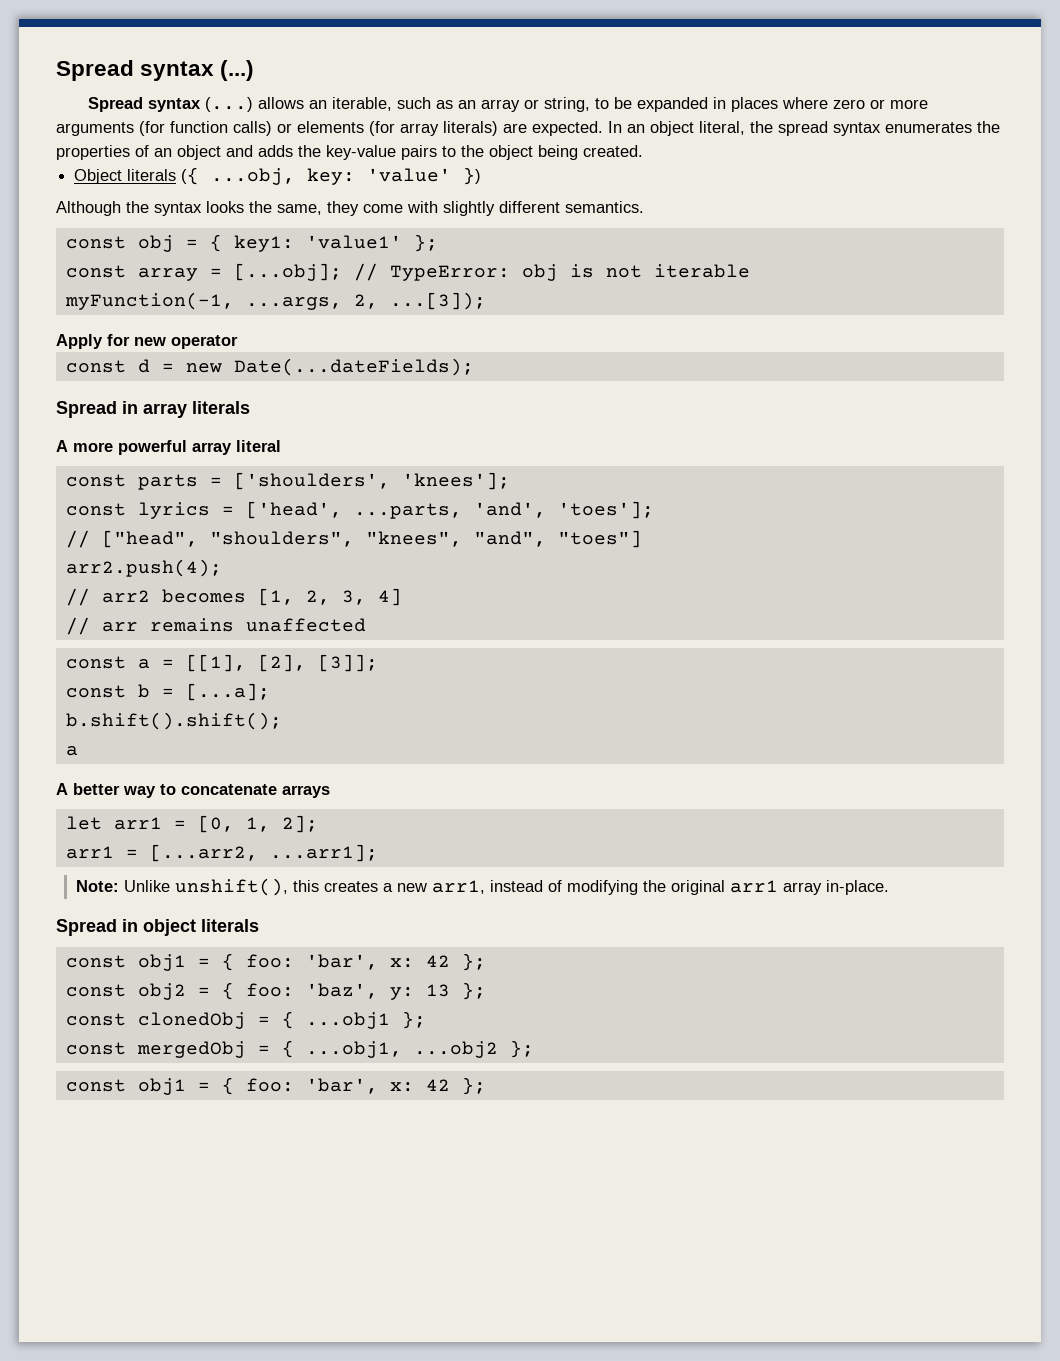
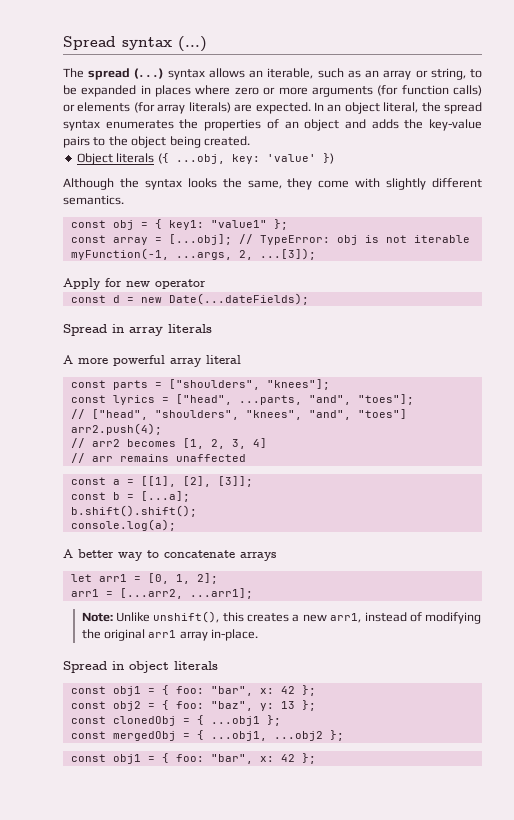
[88,97,254,112] Spread syntax (...) -> [63,68,205,80] The spread (...) syntax
[305,235,402,249] 'value1' -> [210,220,267,228] "value1"
[233,472,510,490] ['shoulders', 'knees']; -> [168,379,330,390] ["shoulders", "knees"];
[245,501,654,519] ['head', ...parts, 'and', 'toes']; -> [175,394,414,405] ["head", ...parts, "and", "toes"];
[65,746,78,756] a -> [70,519,176,531] console.log(a);
[305,954,378,970] 'bar', -> [210,686,253,696] "bar",
[305,983,378,999] 'baz', -> [210,701,253,711] "baz",
[305,1078,378,1094] 'bar', -> [210,754,253,764] "bar",

